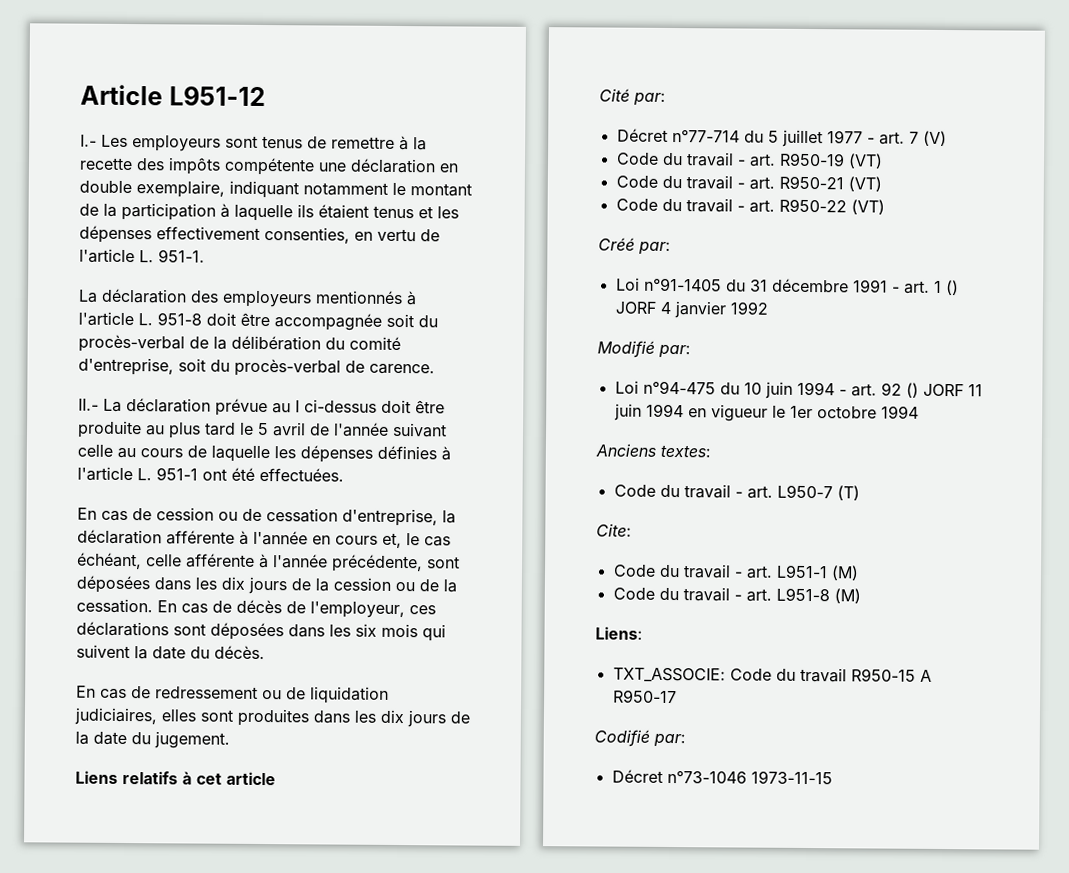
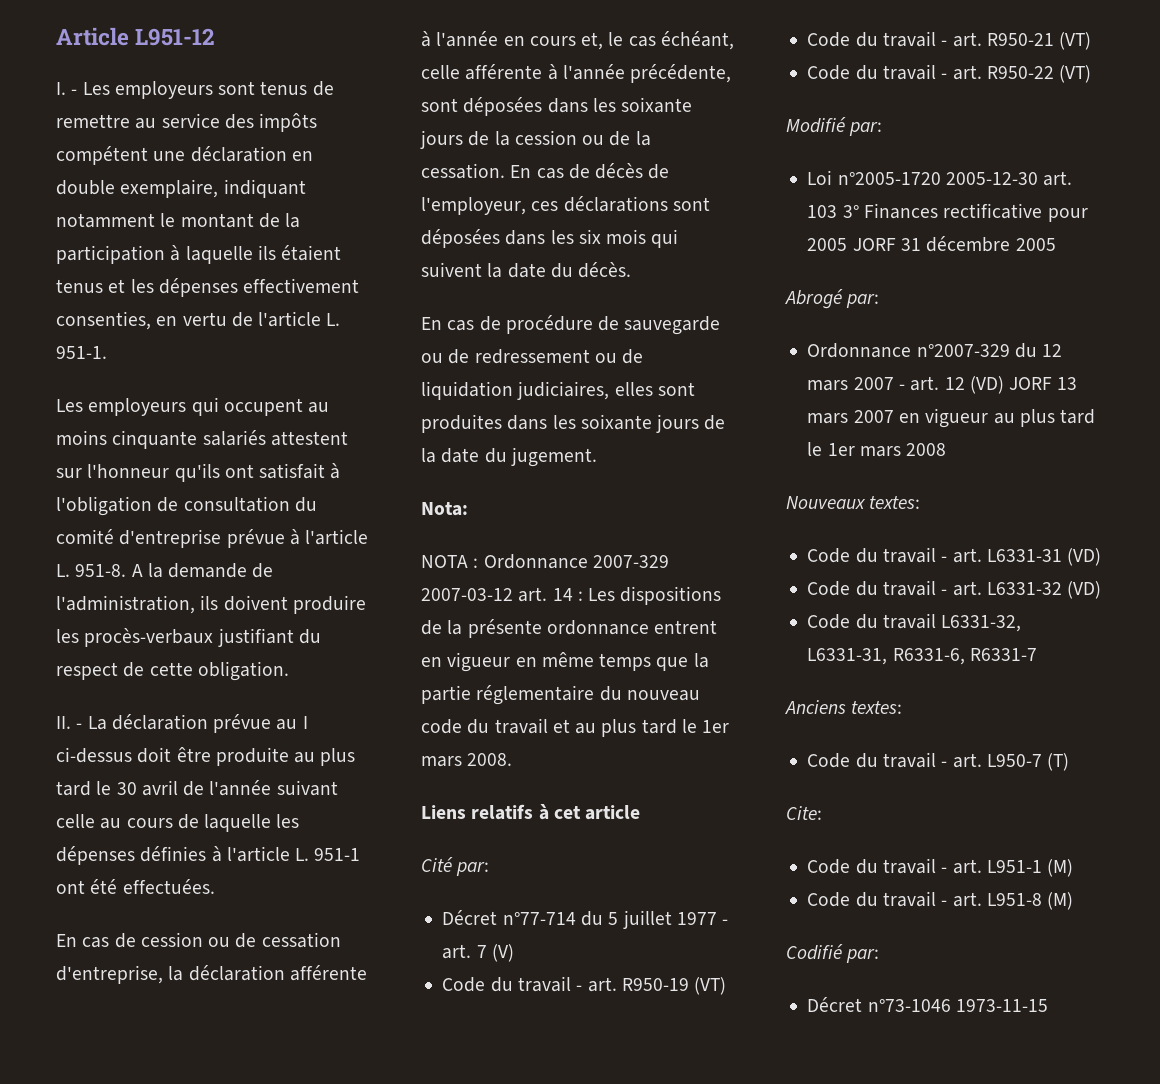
[80,134,97,147] I.- -> [56,82,78,95] I. -
[399,136,427,151] [79,157,133,171] à la recette -> [135,113,220,129] au service
[224,157,315,176] compétente -> [56,146,148,165] compétent
[78,288,417,308] [78,311,438,331] [78,334,401,353] [78,357,435,377] [78,398,99,411] La déclaration des employeurs mentionnés à l'article L. 951-8 doit être accompagnée soit du procès-verbal de la délibération du comité d'entreprise, soit du procès-verbal de carence. // II.- -> [56,397,330,416] [56,430,348,449] [56,463,341,482] [56,496,317,516] [56,529,369,548] [56,563,274,578] [56,595,366,614] [56,628,321,647] [56,661,289,681] [56,716,83,729] Les employeurs qui occupent au moins cinquante salariés attestent sur l'honneur qu'ils ont satisfait à l'obligation de consultation du comité d'entreprise prévue à l'article L. 951-8. A la demande de l'administration, ils doivent produire les procès-verbaux justifiant du respect de cette obligation. // II. -
[258,422,269,436] 5 -> [116,782,137,795] 30
[221,576,245,590] dix -> [621,97,693,113] soixante
(151, 692) none -> [505,315,721,335] [421,349,470,364] procédure de sauvegarde ou de
[380,709,404,724] dix -> [580,414,652,430] soixante
(230, 740) none -> [421,502,468,516] [421,554,669,569] [421,586,722,605] [421,619,718,638] [421,652,709,672] [421,685,700,705] [421,718,730,737] [421,753,513,767] // Nota: // NOTA : Ordonnance 2007-329 2007-03-12 art. 14 : Les dispositions de la présente ordonnance entrent en vigueur en même temps que la partie réglementaire du nouveau code du travail et au plus tard le 1er mars 2008.
[598,237,671,255] [615,277,959,296] [614,301,768,319] [597,340,691,359] [614,380,983,399] [613,403,919,422] Créé par: // Loi n°91-1405 du 31 décembre 1991 - art. 1 () JORF 4 janvier 1992 // Modifié par: // Loi n°94-475 du 10 juin 1994 - art. 92 () JORF 11 juin 1994 en vigueur le 1er octobre 1994 -> [786,117,883,136] [807,170,1073,186] [807,203,1088,222] [807,236,1056,252] [785,289,880,309] [807,343,1063,358] [807,376,1078,394] [807,408,1096,428] [807,442,947,457] [786,495,921,509] [807,547,1102,566] [807,580,1102,599] [807,613,1022,632] [807,648,1037,665] Modifié par: // Loi n°2005-1720 2005-12-30 art. 103 3° Finances rectificative pour 2005 JORF 31 décembre 2005 // Abrogé par: // Ordonnance n°2007-329 du 12 mars 2007 - art. 12 (VD) JORF 13 mars 2007 en vigueur au plus tard le 1er mars 2008 // Nouveaux textes: // Code du travail - art. L6331-31 (VD) // Code du travail - art. L6331-32 (VD) // Code du travail L6331-32, L6331-31, R6331-6, R6331-7
[595,626,643,640] [612,667,932,683] [612,689,677,704] // Liens: // TXT_ASSOCIE: Code du travail R950-15 A R950-17 -> (1074, 901) none

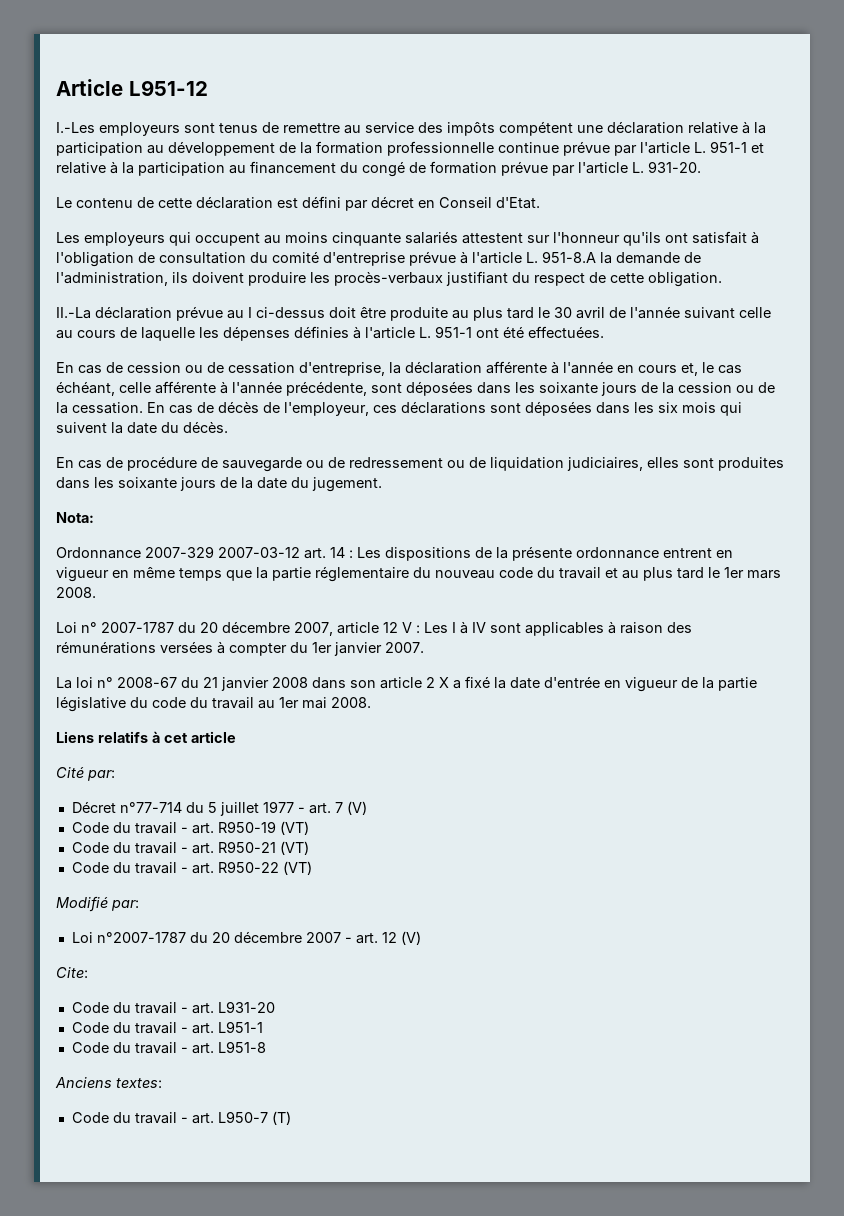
[56,82,110,95] I. - Les -> [56,122,95,133] I.-Les
[291,151,313,161] [56,179,306,198] [56,213,301,228] [56,245,342,264] [56,278,360,297] [56,311,341,330] [56,346,107,359] en double exemplaire, indiquant notamment le montant de la participation à laquelle ils étaient tenus et les dépenses effectivement consenties, en vertu de l'article L. 951-1. -> [688,121,766,134] [56,141,764,156] [56,161,701,177] [56,196,540,211] relative à la participation au développement de la formation professionnelle continue prévue par l'article L. 951-1 et relative à la participation au financement du congé de formation prévue par l'article L. 931-20. // Le contenu de cette déclaration est défini par décret en Conseil d'Etat.
[75,564,143,577] 951-8. A -> [542,251,596,263] 951-8.A
[56,716,107,730] II. - La -> [56,307,91,319] II.-La
[421,555,479,568] NOTA : -> (94, 517) none
(513, 759) none -> [56,621,692,636] [56,641,424,656] [56,676,757,692] [56,696,371,712] // Loi n° 2007-1787 du 20 décembre 2007, article 12 V : Les I à IV sont applicables à raison des rémunérations versées à compter du 1er janvier 2007. // La loi n° 2008-67 du 21 janvier 2008 dans son article 2 X a fixé la date d'entrée en vigueur de la partie législative du code du travail au 1er mai 2008.
[837,171,1073,186] [807,203,1088,222] [807,236,1056,252] [785,289,880,309] [807,343,1063,358] [807,376,1078,394] [807,408,1096,428] [807,442,947,457] [786,495,921,509] [807,547,1102,566] [807,580,1102,599] [807,613,1022,632] [807,648,1037,665] n°2005-1720 2005-12-30 art. 103 3° Finances rectificative pour 2005 JORF 31 décembre 2005 // Abrogé par: // Ordonnance n°2007-329 du 12 mars 2007 - art. 12 (VD) JORF 13 mars 2007 en vigueur au plus tard le 1er mars 2008 // Nouveaux textes: // Code du travail - art. L6331-31 (VD) // Code du travail - art. L6331-32 (VD) // Code du travail L6331-32, L6331-31, R6331-6, R6331-7 -> [96,931,421,945] [56,967,88,978] [71,1001,275,1014] [71,1021,263,1034] [71,1041,266,1054] n°2007-1787 du 20 décembre 2007 - art. 12 (V) // Cite: // Code du travail - art. L931-20 // Code du travail - art. L951-1 // Code du travail - art. L951-8
[786,806,822,820] [807,858,1074,877] [807,891,1074,910] [786,944,880,963] [807,997,1048,1012] // Cite: // Code du travail - art. L951-1 (M) // Code du travail - art. L951-8 (M) // Codifié par: // Décret n°73-1046 1973-11-15 -> (291, 1118) none

